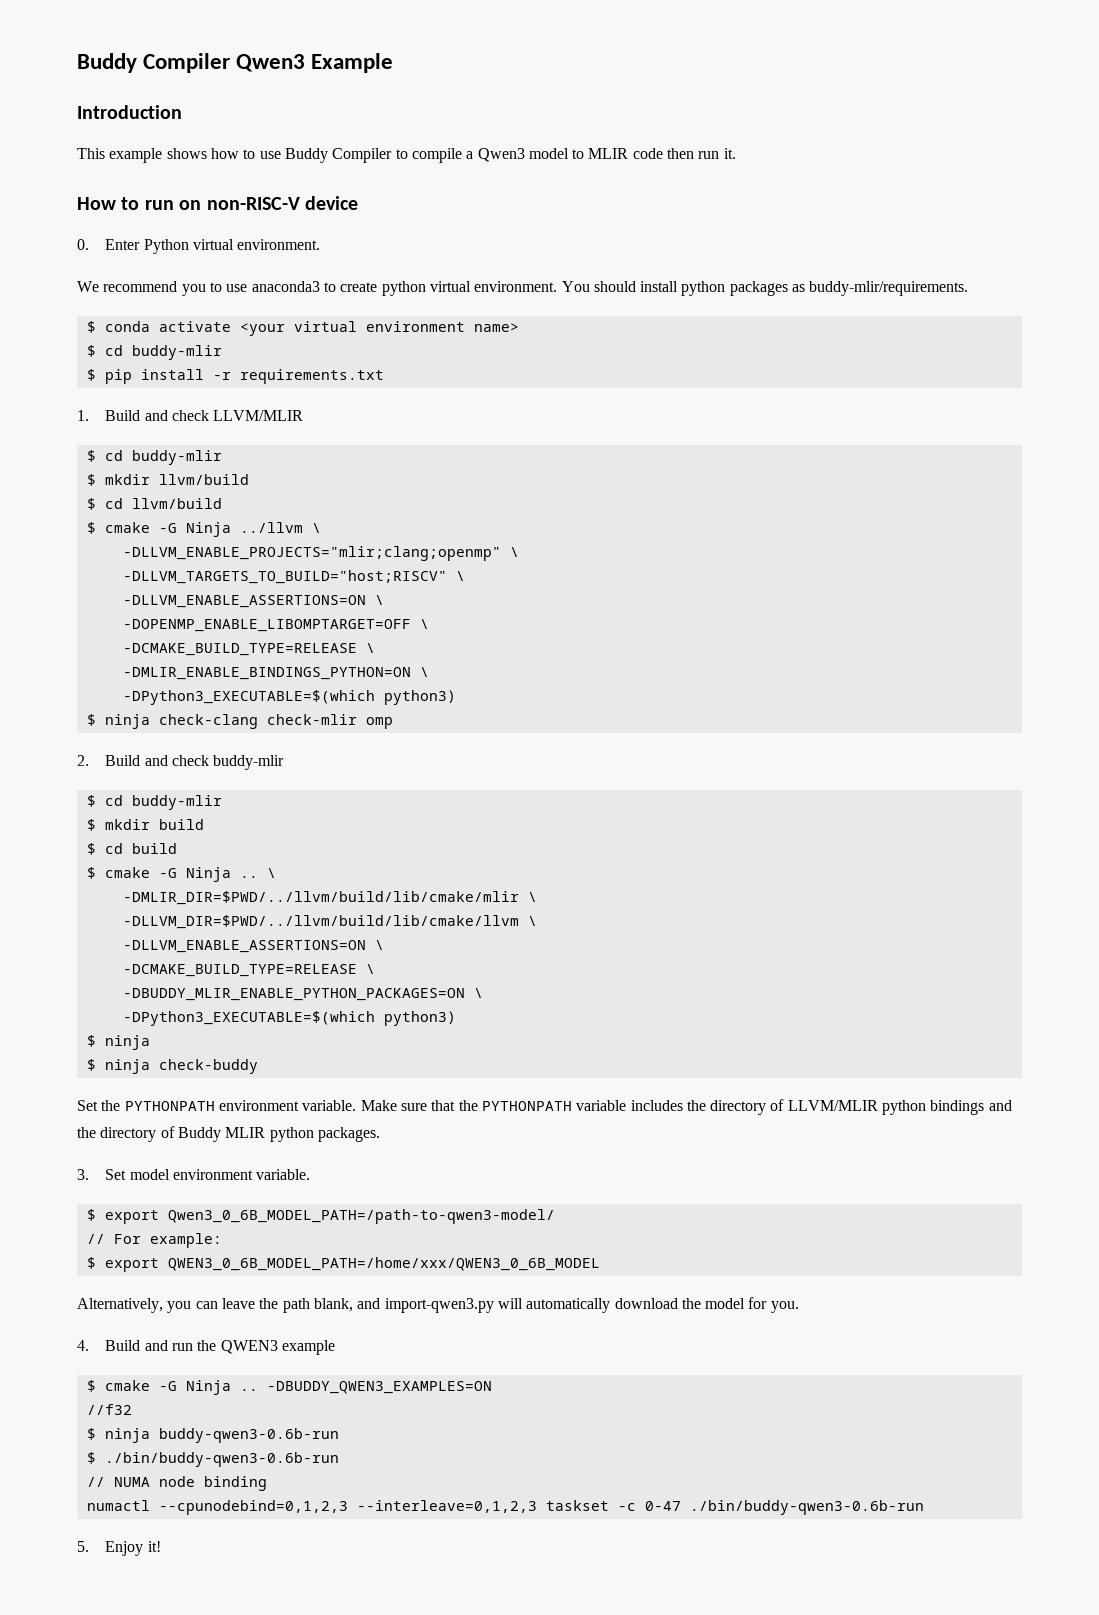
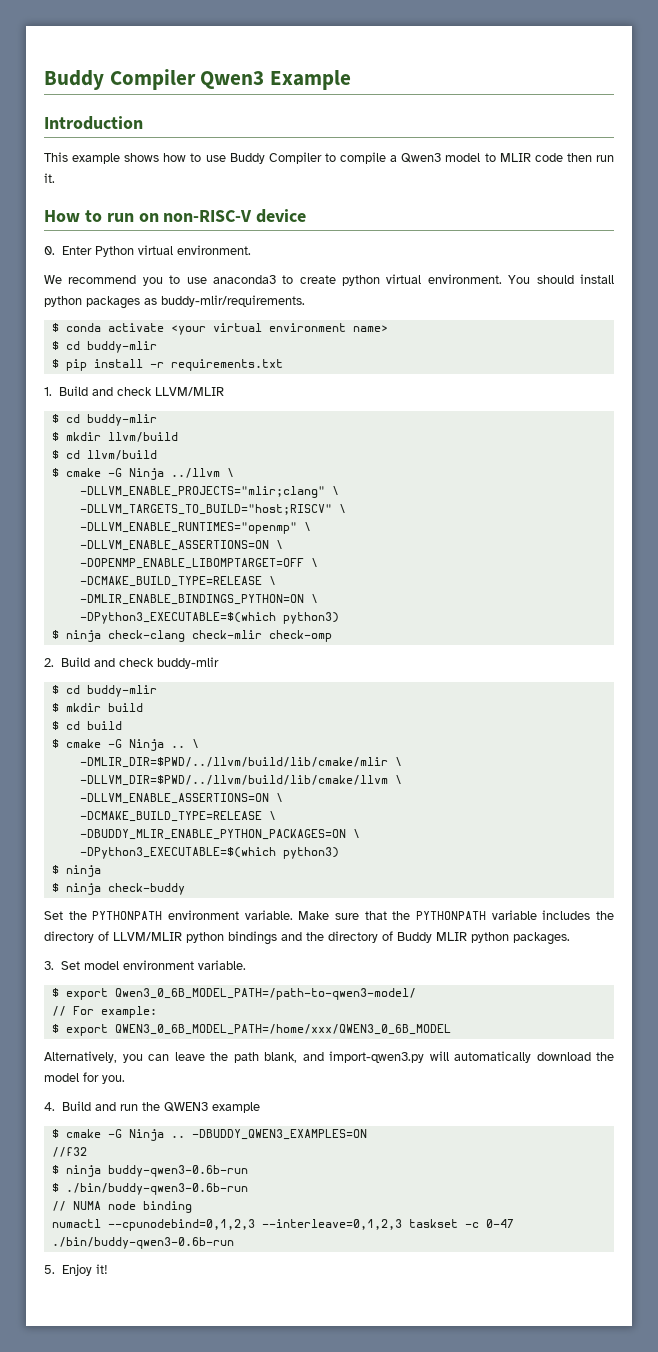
[122,546,501,561] -DLLVM_ENABLE_PROJECTS="mlir;clang;openmp" -> [79,486,325,498] -DLLVM_ENABLE_PROJECTS="mlir;clang"
(465, 576) none -> [79,522,311,534] // -DLLVM_ENABLE_RUNTIMES="openmp" \
[365,717,393,729] omp -> [268,630,332,642] check-omp

